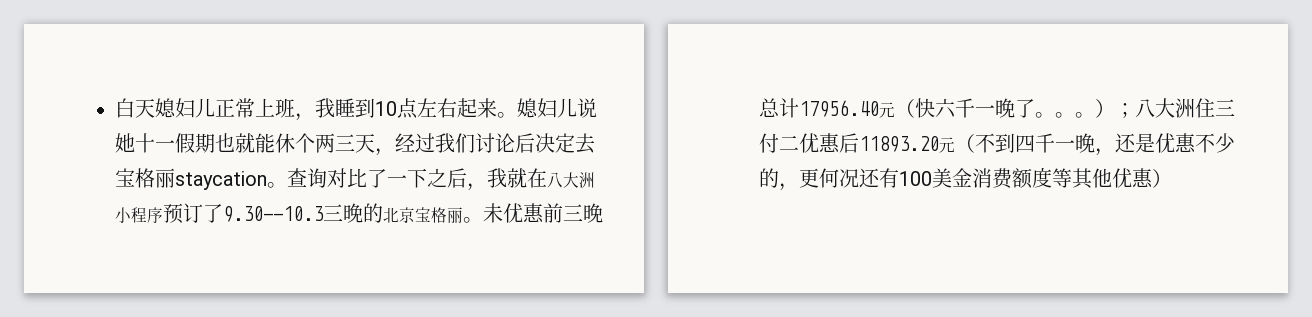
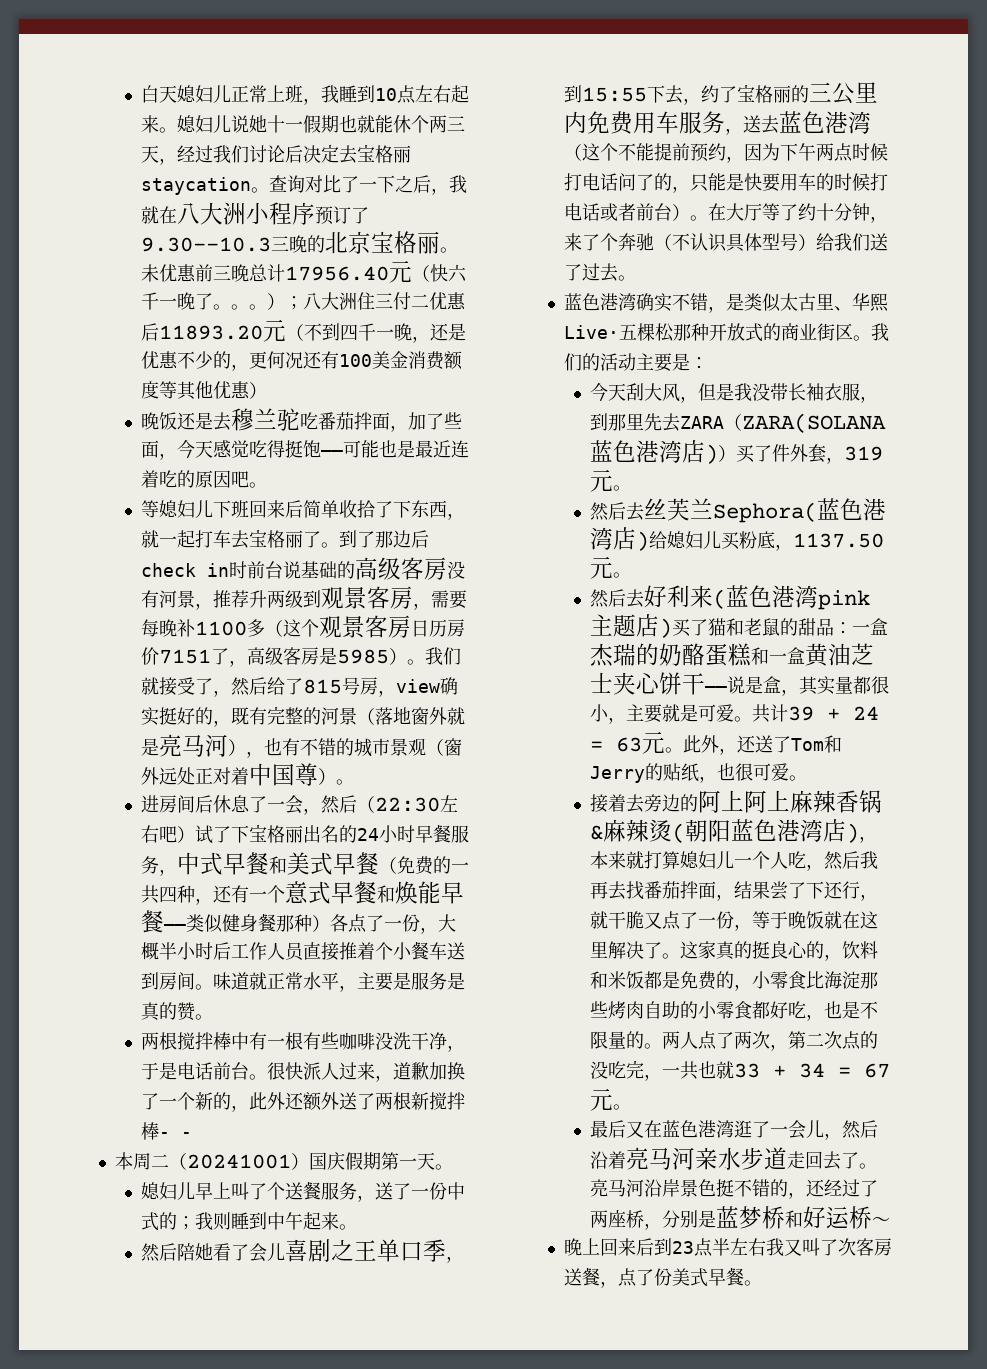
(1173, 178) none -> [140,408,462,432] [140,440,469,460] [140,470,267,488] [140,500,465,520] [140,529,429,549] [140,557,465,580] [140,586,467,610] [140,615,465,638] [140,647,461,667] [140,677,458,697] [140,706,465,727] [140,734,462,758] [140,763,354,786] [140,795,458,815] [140,824,469,844] [140,852,469,876] [140,881,464,905] [140,910,456,934] [140,941,465,961] [140,972,465,992] [140,1002,213,1021] [140,1032,465,1052] [140,1062,465,1082] [140,1092,466,1112] [140,1122,192,1140] [114,1152,453,1170] [140,1181,465,1202] [140,1212,357,1231] [140,1239,464,1263] [563,82,878,105] [563,111,871,135] [563,143,888,163] [563,173,888,193] [563,203,888,223] [563,233,888,252] [563,263,636,282] [563,293,889,313] [563,323,889,342] [563,353,708,372] [589,383,878,403] [589,413,886,433] [589,440,883,464] [589,469,631,492] [589,498,886,523] [589,527,884,551] [589,556,631,579] [589,585,870,610] [589,614,888,638] [589,643,874,667] [589,672,889,696] [589,704,879,724] [589,731,842,755] [589,763,807,783] [589,790,882,813] [589,819,877,843] [589,851,878,871] [589,881,878,901] [589,911,878,931] [589,941,878,961] [589,971,878,991] [589,1001,878,1021] [589,1031,878,1051] [589,1060,890,1081] [589,1088,631,1111] [589,1120,878,1140] [589,1147,877,1170] [589,1179,878,1199] [589,1206,890,1230] [563,1238,892,1257] [563,1267,762,1288] // 晚饭还是去穆兰驼吃番茄拌面，加了些面，今天感觉吃得挺饱——可能也是最近连着吃的原因吧。 // 等媳妇儿下班回来后简单收拾了下东西，就一起打车去宝格丽了。到了那边后check in时前台说基础的高级客房没有河景，推荐升两级到观景客房，需要每晚补1100多（这个观景客房日历房价7151了，高级客房是5985）。我们就接受了，然后给了815号房，view确实挺好的，既有完整的河景（落地窗外就是亮马河），也有不错的城市景观（窗外远处正对着中国尊）。 // 进房间后休息了一会，然后（22:30左右吧）试了下宝格丽出名的24小时早餐服务，中式早餐和美式早餐（免费的一共四种，还有一个意式早餐和焕能早餐——类似健身餐那种）各点了一份，大概半小时后工作人员直接推着个小餐车送到房间。味道就正常水平，主要是服务是真的赞。 // 两根搅拌棒中有一根有些咖啡没洗干净，于是电话前台。很快派人过来，道歉加换了一个新的，此外还额外送了两根新搅拌棒- - // 本周二（20241001）国庆假期第一天。 // 媳妇儿早上叫了个送餐服务，送了一份中式的；我则睡到中午起来。 // 然后陪她看了会儿喜剧之王单口季，到15:55下去，约了宝格丽的三公里内免费用车服务，送去蓝色港湾（这个不能提前预约，因为下午两点时候打电话问了的，只能是快要用车的时候打电话或者前台）。在大厅等了约十分钟，来了个奔驰（不认识具体型号）给我们送了过去。 // 蓝色港湾确实不错，是类似太古里、华熙Live·五棵松那种开放式的商业街区。我们的活动主要是： // 今天刮大风，但是我没带长袖衣服，到那里先去ZARA（ZARA(SOLANA蓝色港湾店)）买了件外套，319元。 // 然后去丝芙兰Sephora(蓝色港湾店)给媳妇儿买粉底，1137.50元。 // 然后去好利来(蓝色港湾pink主题店)买了猫和老鼠的甜品：一盒杰瑞的奶酪蛋糕和一盒黄油芝士夹心饼干——说是盒，其实量都很小，主要就是可爱。共计39 + 24 = 63元。此外，还送了Tom和Jerry的贴纸，也很可爱。 // 接着去旁边的阿上阿上麻辣香锅&麻辣烫(朝阳蓝色港湾店)，本来就打算媳妇儿一个人吃，然后我再去找番茄拌面，结果尝了下还行，就干脆又点了一份，等于晚饭就在这里解决了。这家真的挺良心的，饮料和米饭都是免费的，小零食比海淀那些烤肉自助的小零食都好吃，也是不限量的。两人点了两次，第二次点的没吃完，一共也就33 + 34 = 67元。 // 最后又在蓝色港湾逛了一会儿，然后沿着亮马河亲水步道走回去了。亮马河沿岸景色挺不错的，还经过了两座桥，分别是蓝梦桥和好运桥～ // 晚上回来后到23点半左右我又叫了次客房送餐，点了份美式早餐。

